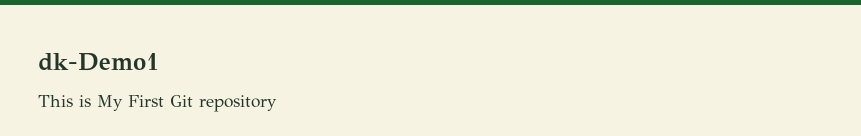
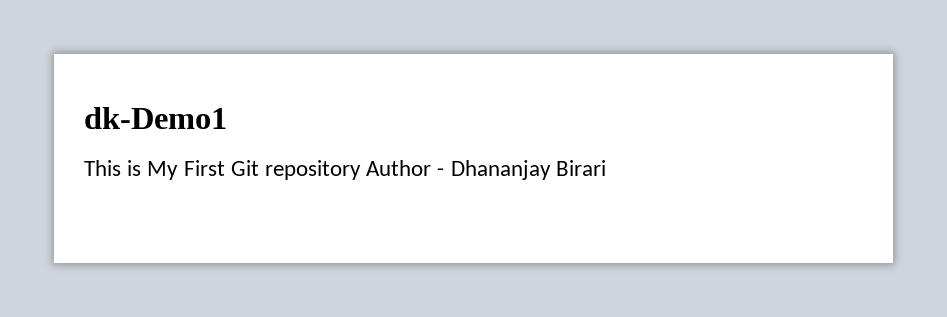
(277, 103) none -> [366,160,606,180] Author - Dhananjay Birari

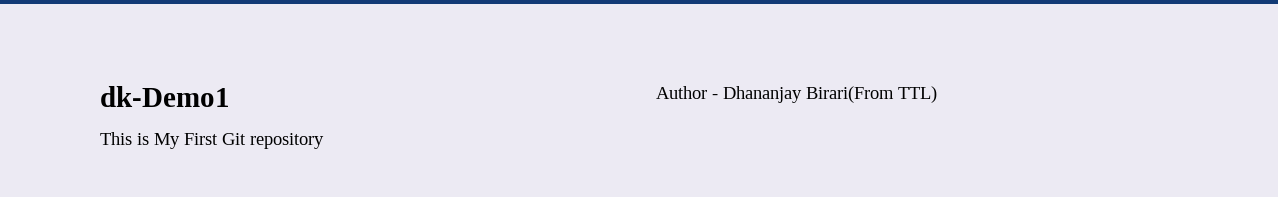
(362, 170) none -> (324, 141) //
[555,160,606,176] Birari -> [806,86,937,103] Birari(From TTL)

